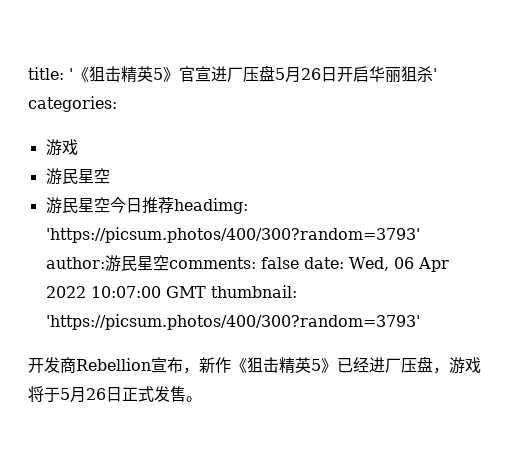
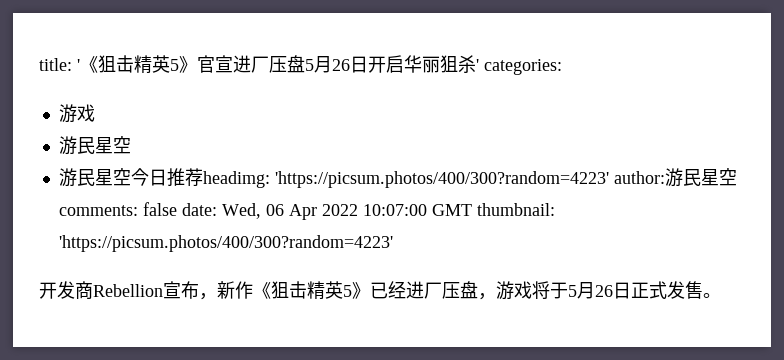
[45,227,420,243] 'https://picsum.photos/400/300?random=3793' -> [274,171,609,188] 'https://picsum.photos/400/300?random=4223'
[45,314,420,330] 'https://picsum.photos/400/300?random=3793' -> [58,235,393,252] 'https://picsum.photos/400/300?random=4223'

